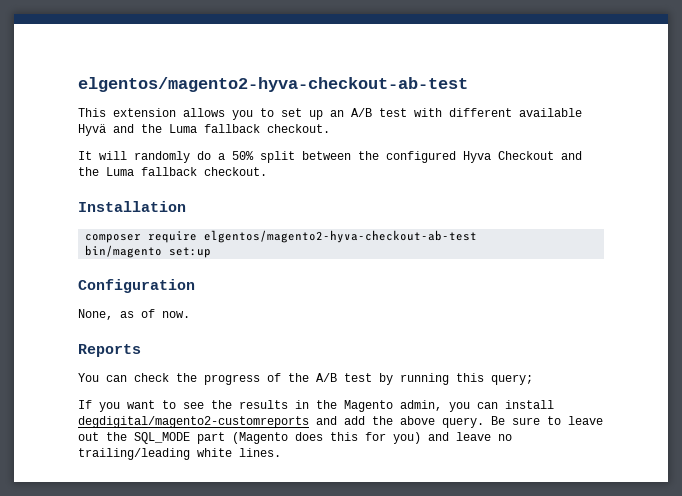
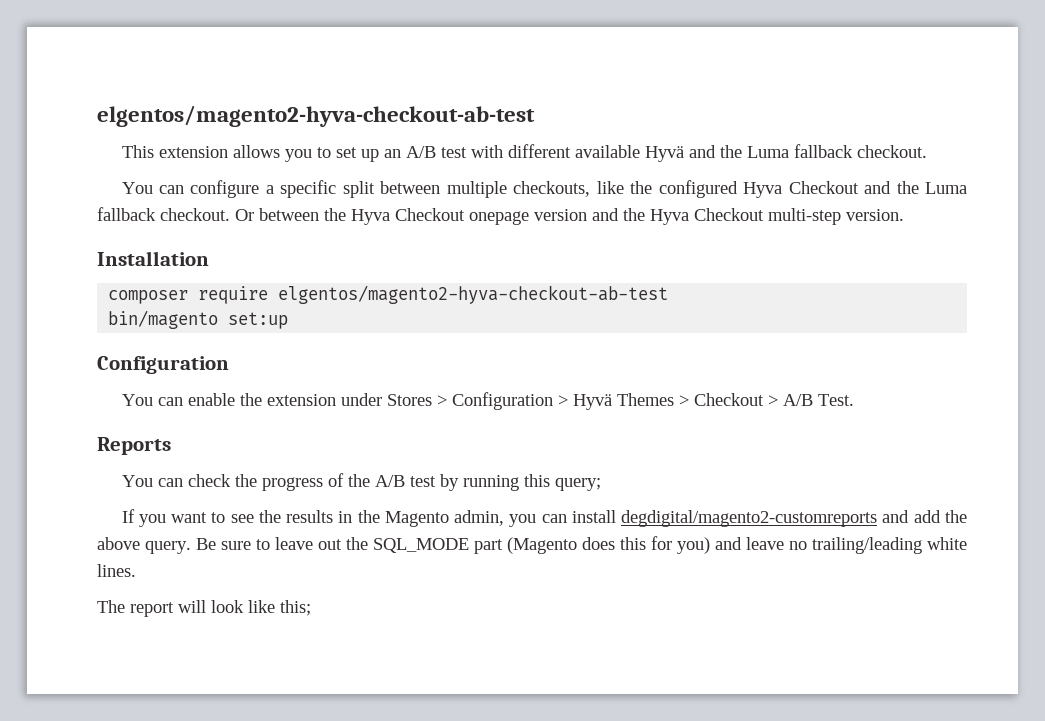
[78,151,351,163] It will randomly do a 50% split between -> [121,180,624,198] You can configure a specific split between multiple checkouts, like
(267, 171) none -> [235,208,904,225] Or between the Hyva Checkout onepage version and the Hyva Checkout multi-step version.
[78,309,190,320] None, as of now. -> [121,392,854,410] You can enable the extension under Stores > Configuration > Hyvä Themes > Checkout > A/B Test.
(281, 452) none -> [97,600,311,617] // The report will look like this;

